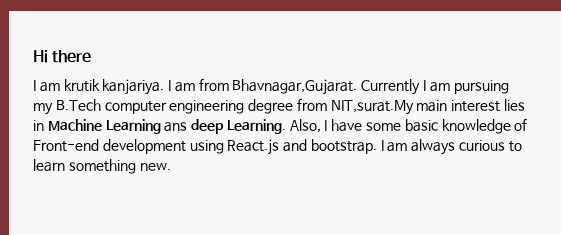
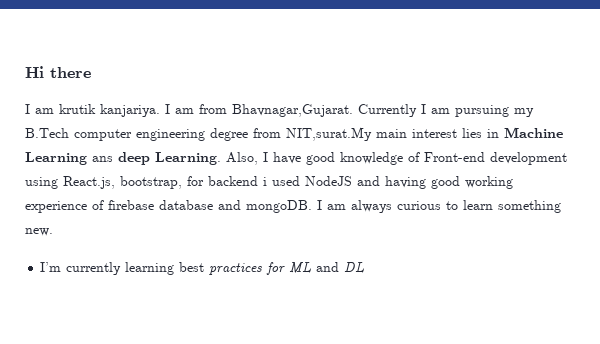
[366,119,438,132] some basic -> [306,152,335,165] good
[227,139,377,155] React.js and bootstrap. -> [63,176,513,189] [25,200,312,213] React.js, bootstrap, for backend i used NodeJS and having good working experience of firebase database and mongoDB.
(171, 167) none -> [40,262,365,275] // I’m currently learning best practices for ML and DL

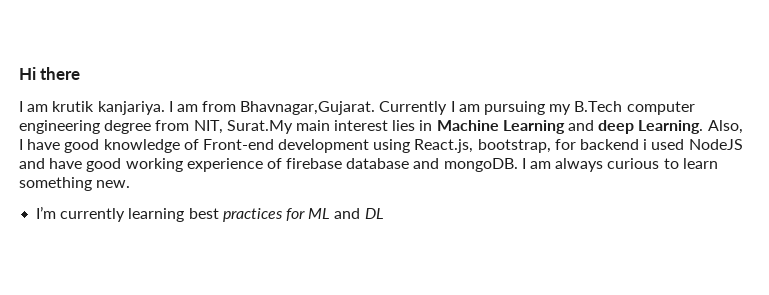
[286,127,372,141] NIT,surat.My -> [193,120,293,134] NIT, Surat.My
[92,156,113,162] ans -> [568,120,595,131] and
[385,176,426,189] having -> [49,158,83,169] have

